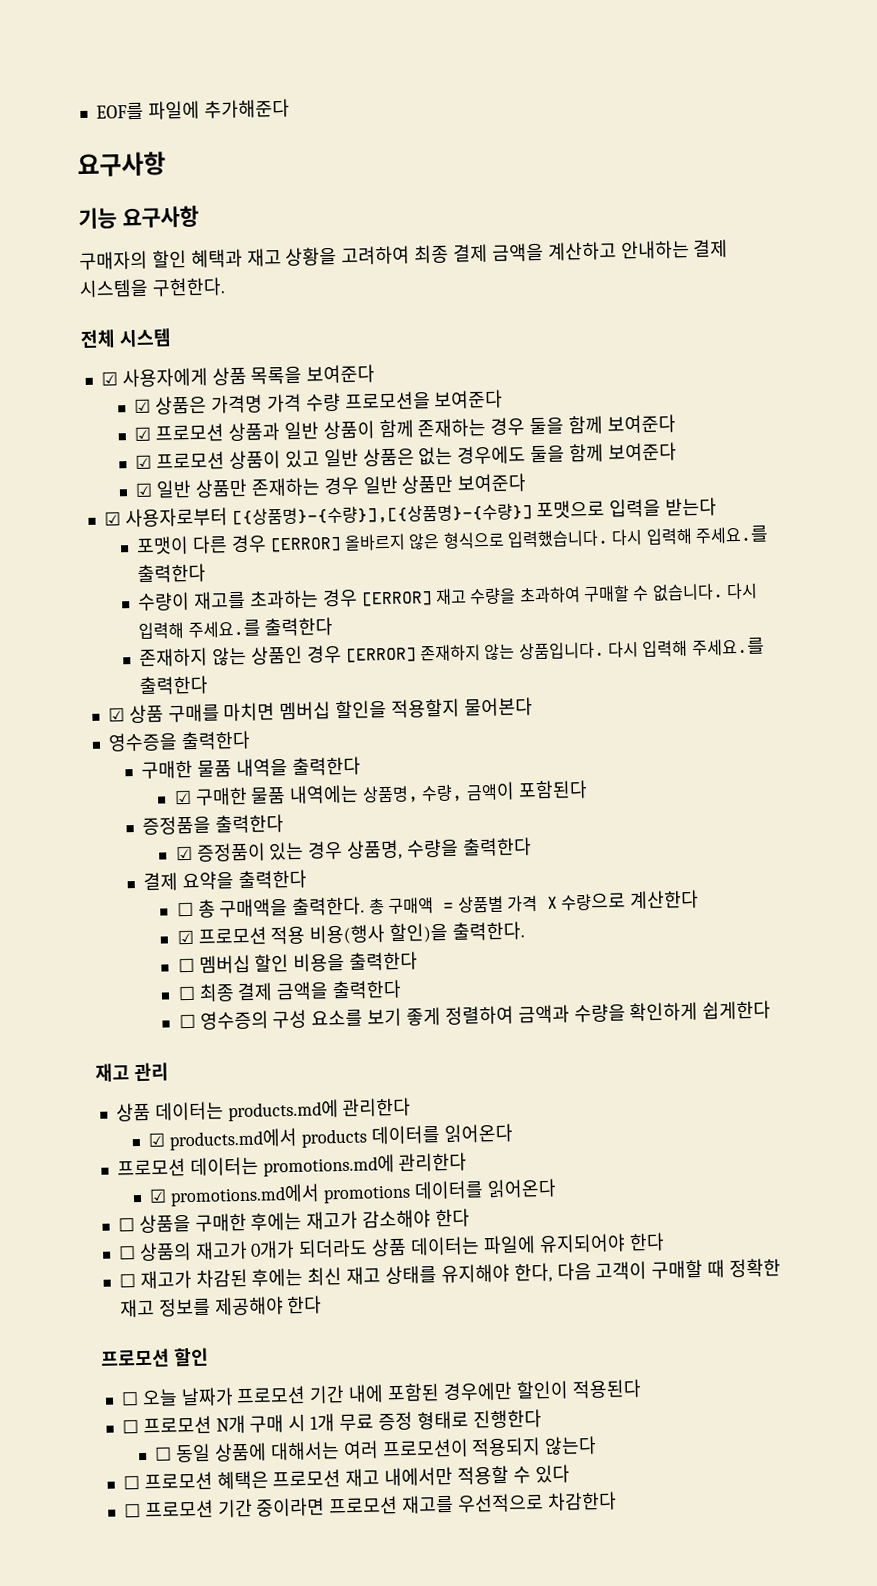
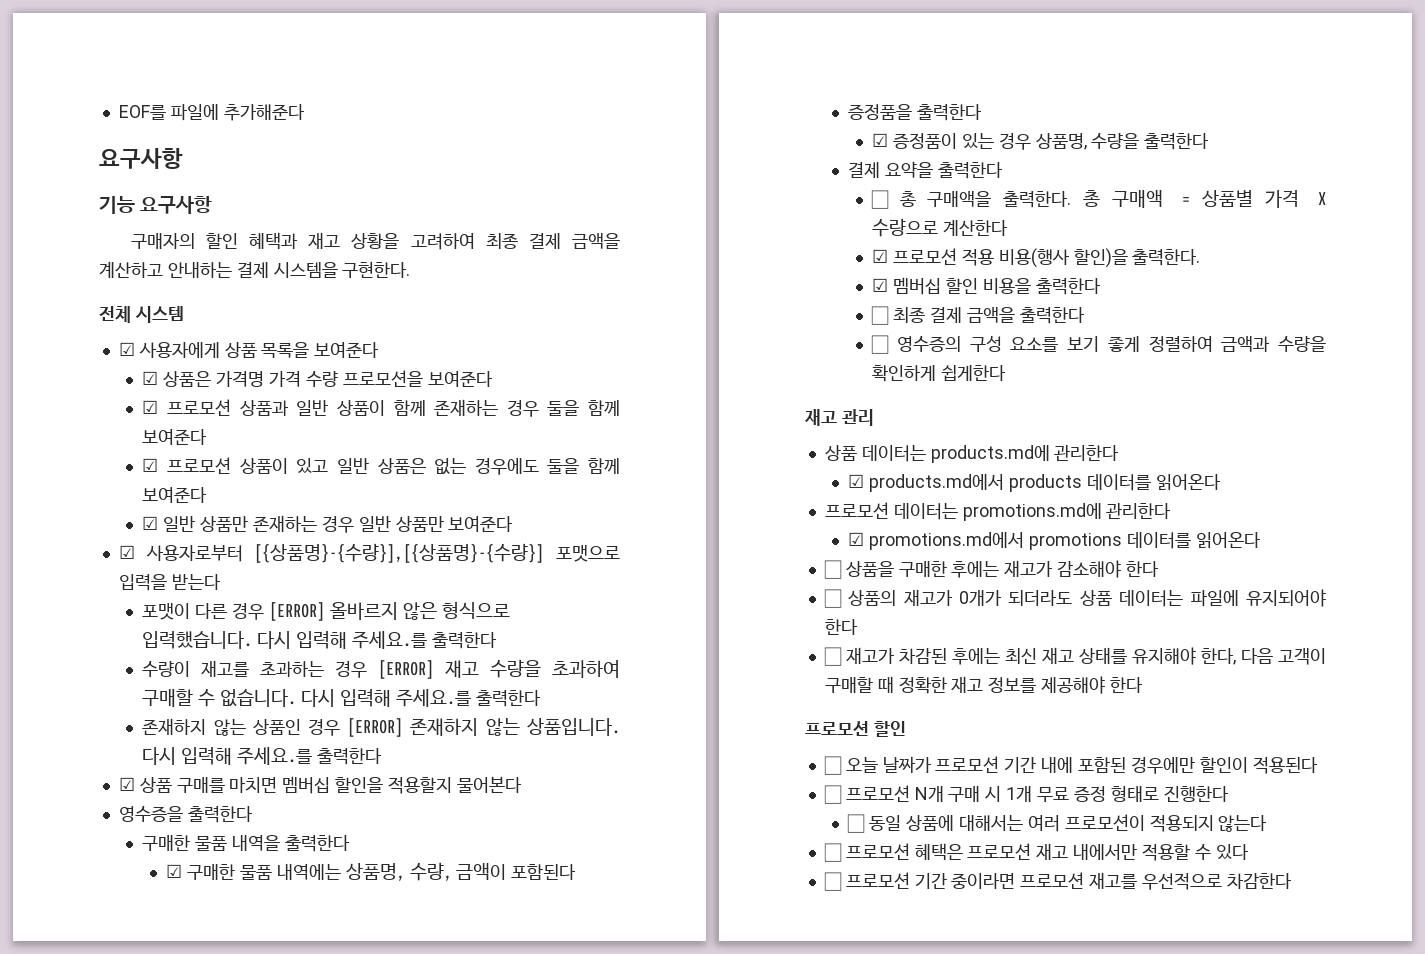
[177,957,195,973] ☐ -> [872,278,889,292] ☑

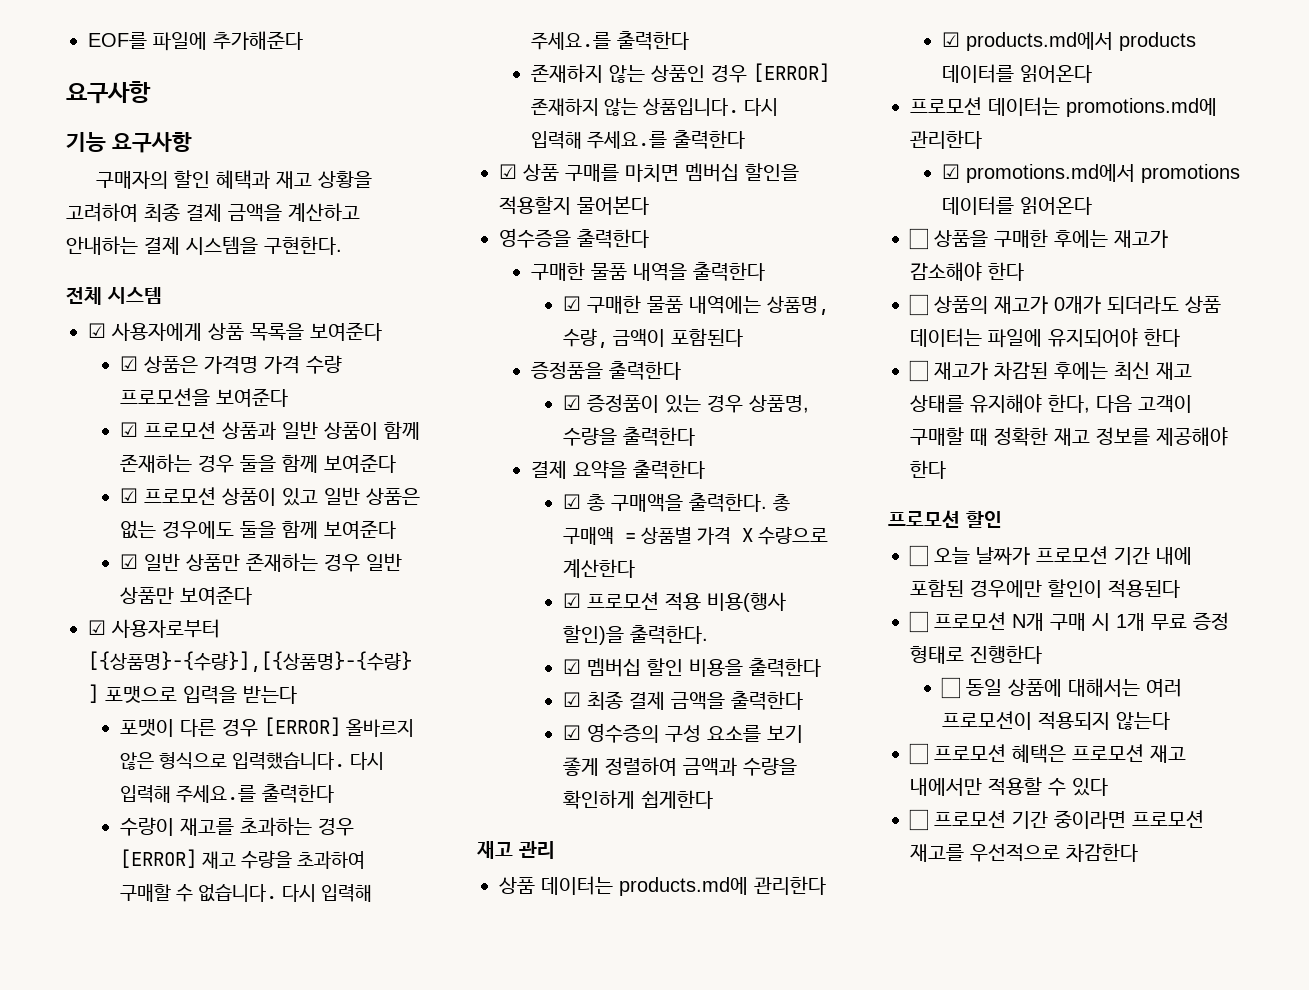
[871,190,890,209] ☐ -> [562,494,581,509] ☑
[871,306,890,325] ☐ -> [562,692,581,707] ☑
[871,335,890,354] ☐ -> [562,725,581,740] ☑

